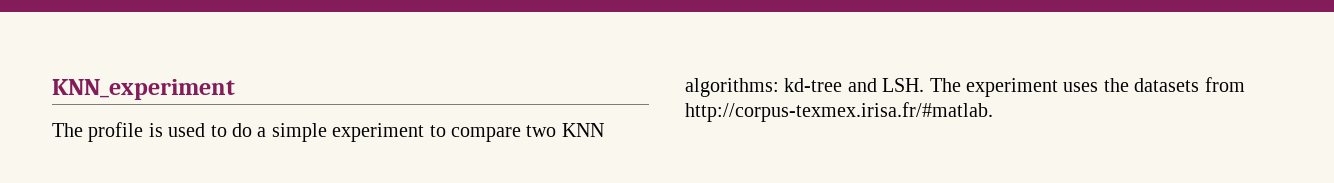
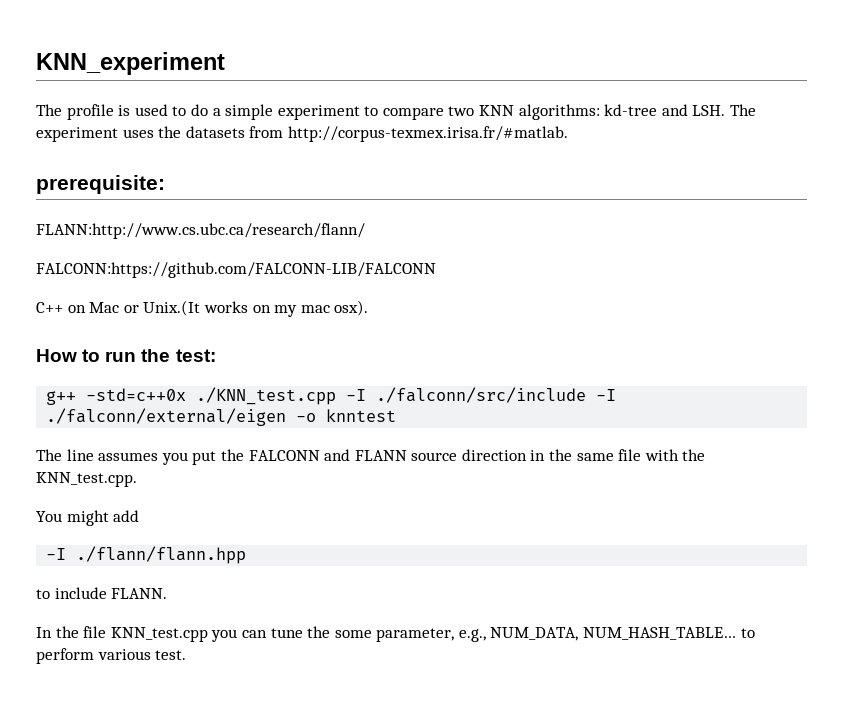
(993, 112) none -> [36,175,165,194] [36,223,365,239] [36,262,436,278] [36,300,369,317] [36,349,216,362] [46,387,617,405] [46,408,397,426] [36,449,706,465] [36,472,137,487] [36,510,140,526] [46,546,247,564] [36,587,168,599] [36,626,755,642] [36,648,187,664] // prerequisite: // FLANN:http://www.cs.ubc.ca/research/flann/ // FALCONN:https://github.com/FALCONN-LIB/FALCONN // C++ on Mac or Unix.(It works on my mac osx). // How to run the test: // g++ -std=c++0x ./KNN_test.cpp -I ./falconn/src/include -I ./falconn/external/eigen -o knntest // The line assumes you put the FALCONN and FLANN source direction in the same file with the KNN_test.cpp. // You might add // -I ./flann/flann.hpp // to include FLANN. // In the file KNN_test.cpp you can tune the some parameter, e.g., NUM_DATA, NUM_HASH_TABLE… to perform various test.

